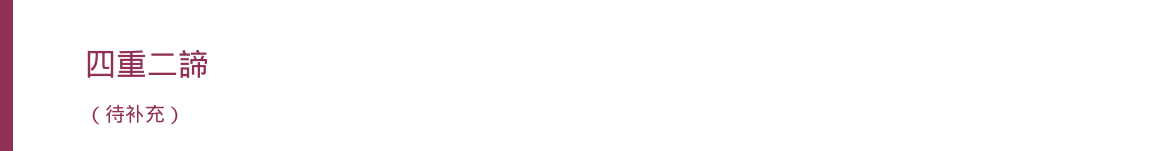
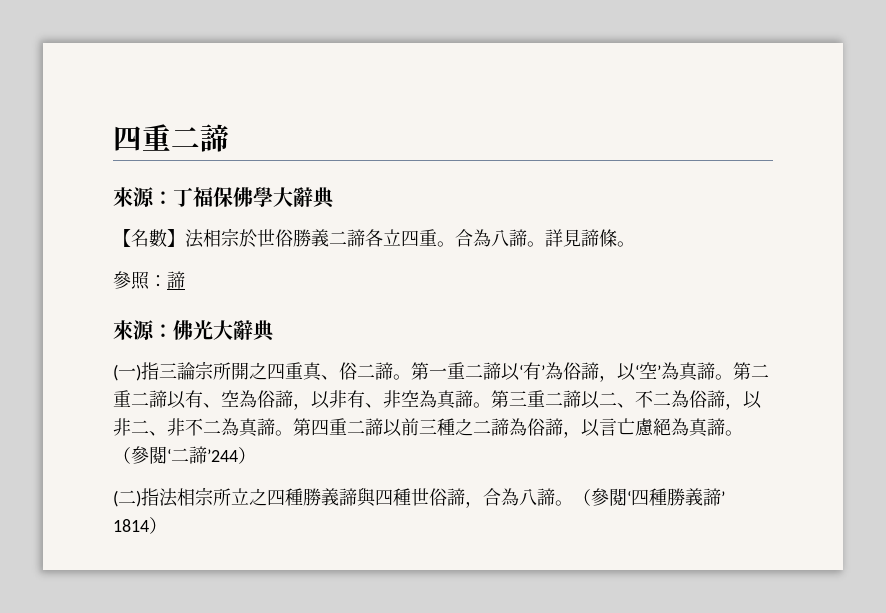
[85,104,165,125] （待补充 -> [113,187,336,209] [113,228,635,248] [113,271,185,290] [113,320,276,342] [113,361,769,382] [113,390,762,410] [113,418,743,438] [113,446,256,464] [113,487,725,508] [113,519,149,532] 來源：丁福保佛學大辭典 // 【名數】法相宗於世俗勝義二諦各立四重。合為八諦。詳見諦條。 // 參照：諦 // 來源：佛光大辭典 // (一)指三論宗所開之四重真、俗二諦。第一重二諦以‘有’為俗諦，以‘空’為真諦。第二重二諦以有、空為俗諦，以非有、非空為真諦。第三重二諦以二、不二為俗諦，以非二、非不二為真諦。第四重二諦以前三種之二諦為俗諦，以言亡慮絕為真諦。（參閱‘二諦’244） // (二)指法相宗所立之四種勝義諦與四種世俗諦，合為八諦。（參閱‘四種勝義諦’ 1814

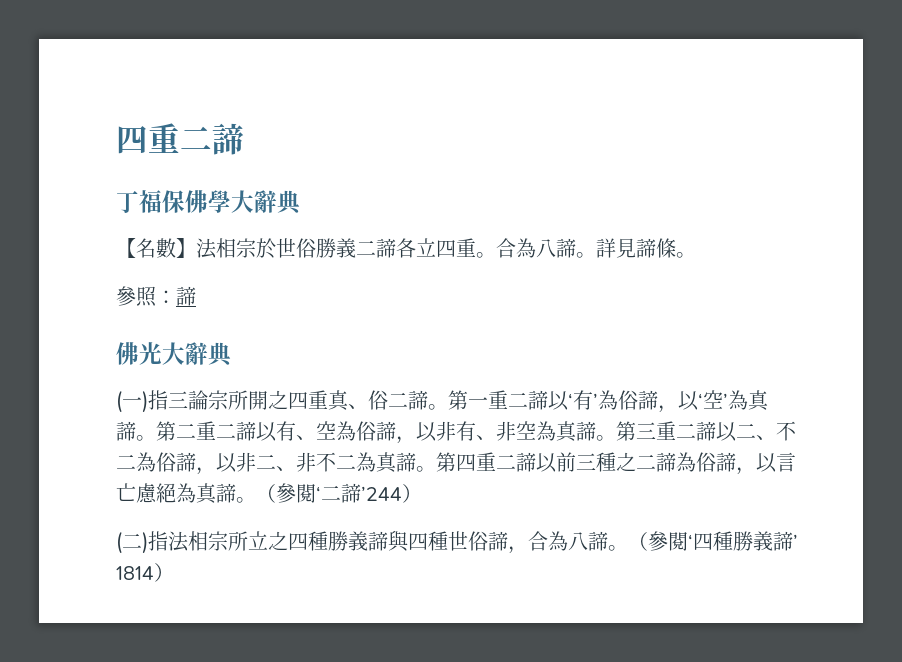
[113,187,173,207] 來源： -> (244, 139) none
[113,320,173,340] 來源： -> (196, 296) none

